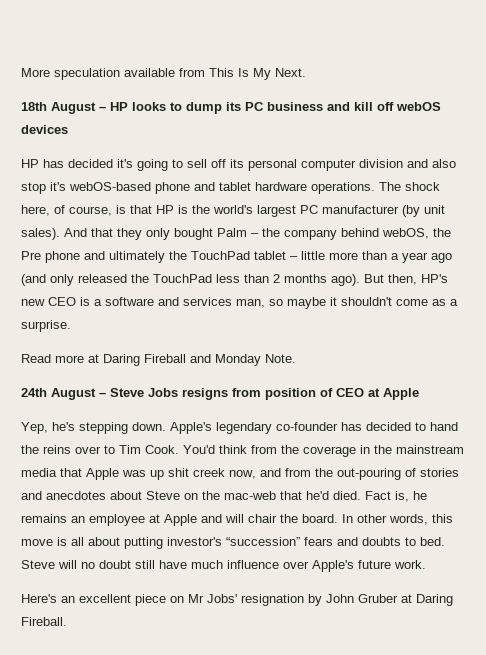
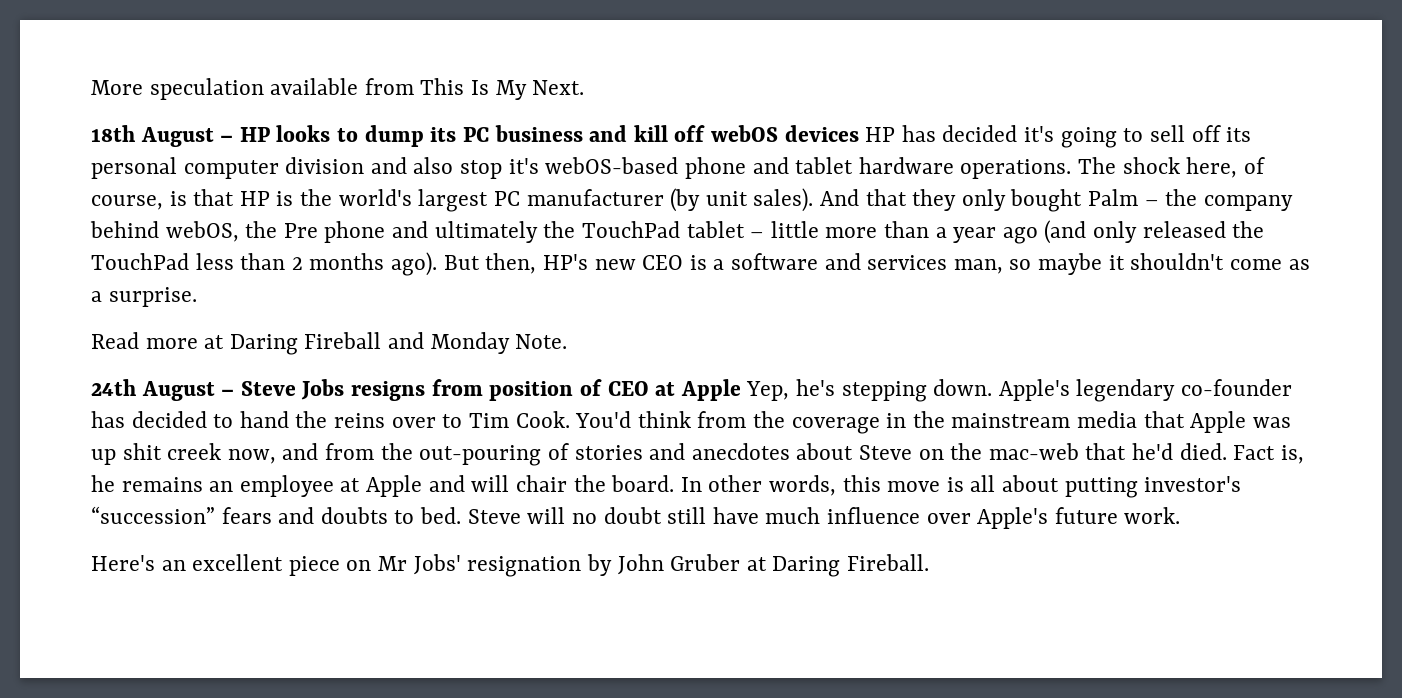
(68, 129) // -> (859, 133) none
(419, 394) // -> (741, 390) none

